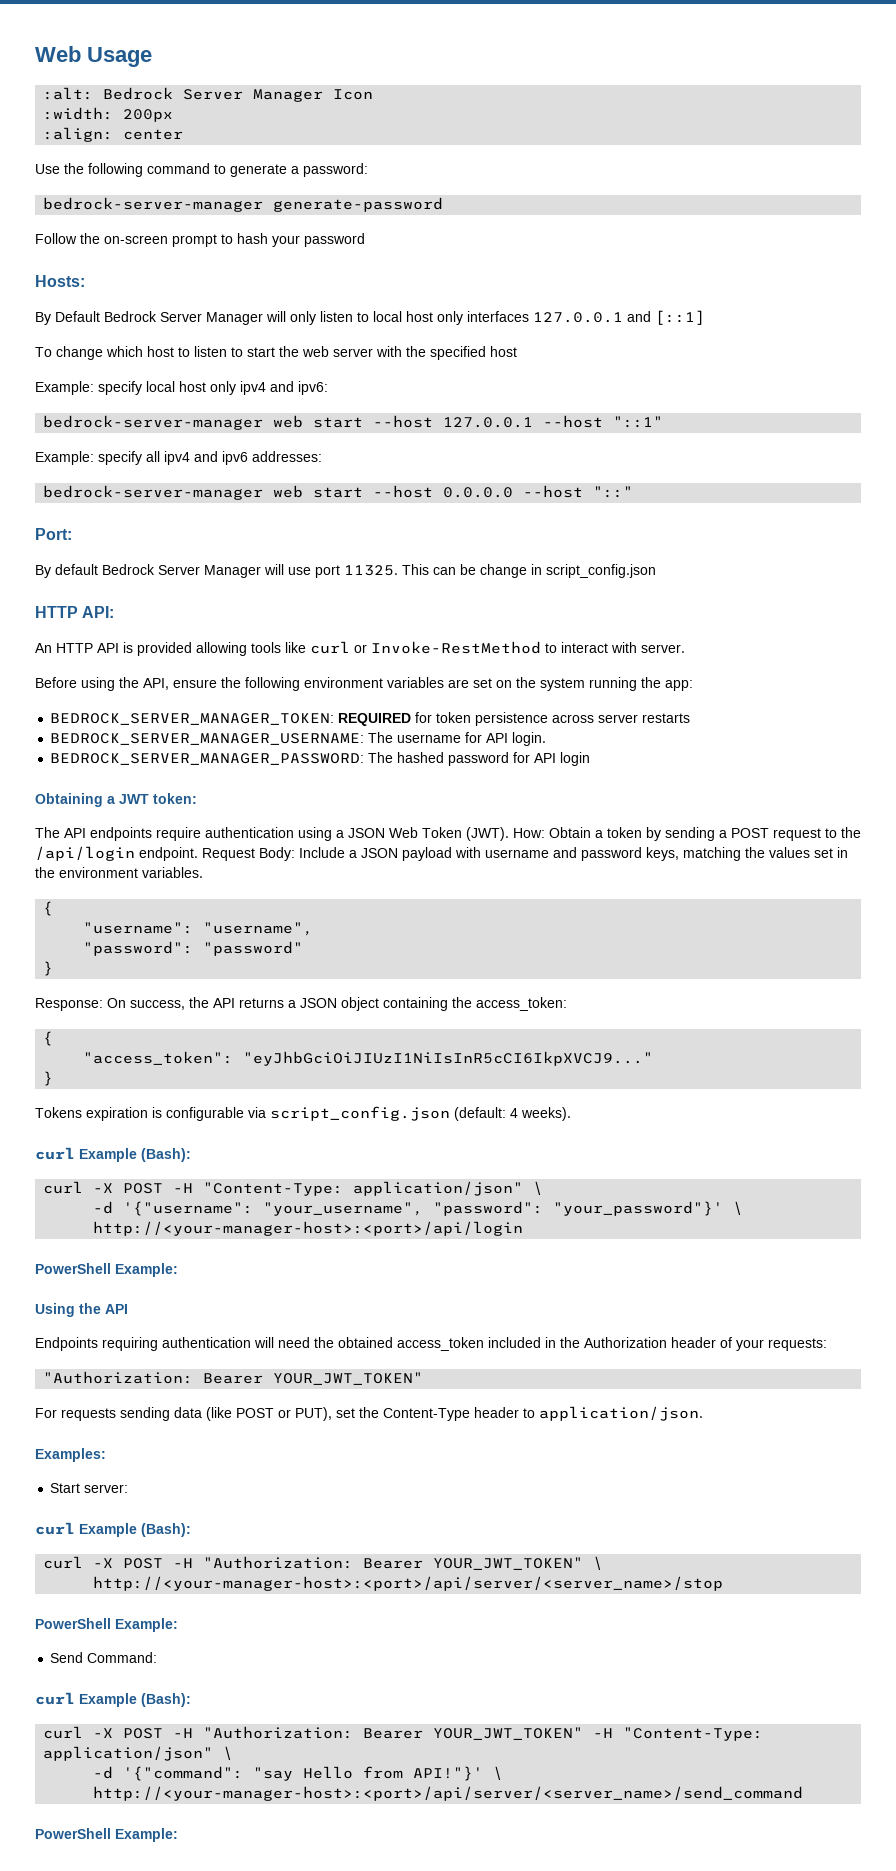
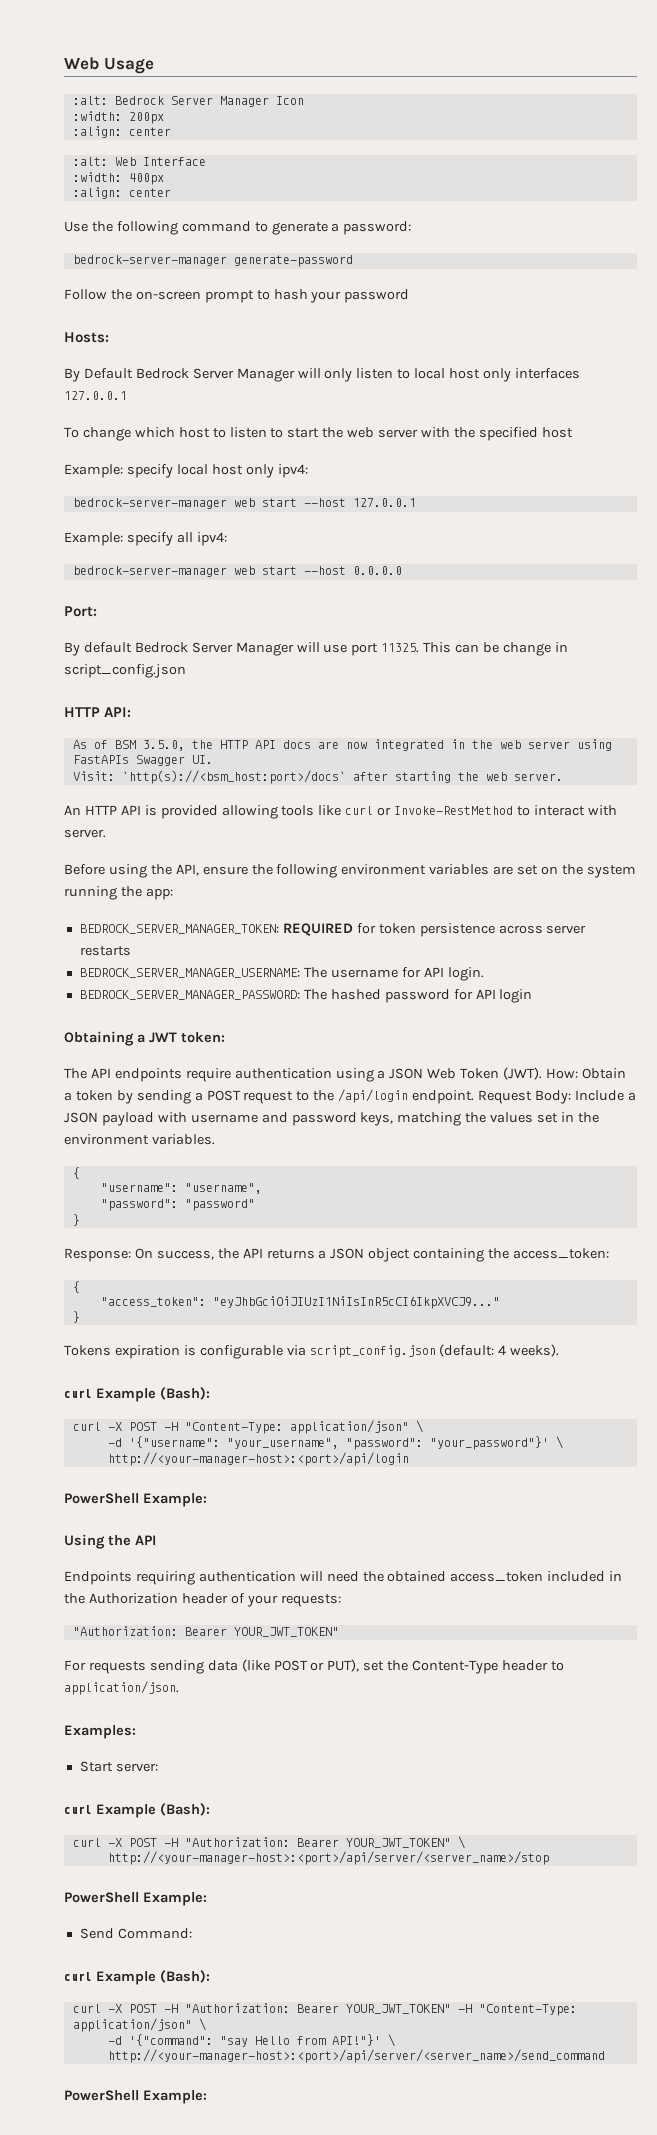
(184, 134) none -> [72,157,206,166] [72,172,164,185] [72,187,171,199] // :alt: Web Interface // :width: 400px // :align: center
[627,310,705,325] and [::1] -> (127, 395) none
[240,381,328,395] ipv4 and ipv6: -> [277,464,308,478] ipv4:
[543,415,664,428] --host "::1" -> (416, 502) none
[164,451,322,465] ipv4 and ipv6 addresses: -> [196,532,227,546] ipv4:
[523,485,634,498] --host "::" -> (402, 570) none
(115, 612) none -> [72,739,612,751] [72,755,213,766] [72,770,563,784] // As of BSM 3.5.0, the HTTP API docs are now integrated in the web server using FastAPIs Swagger UI. // Visit: `http(s)://<bsm_host:port>/docs` after starting the web server.

